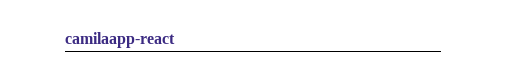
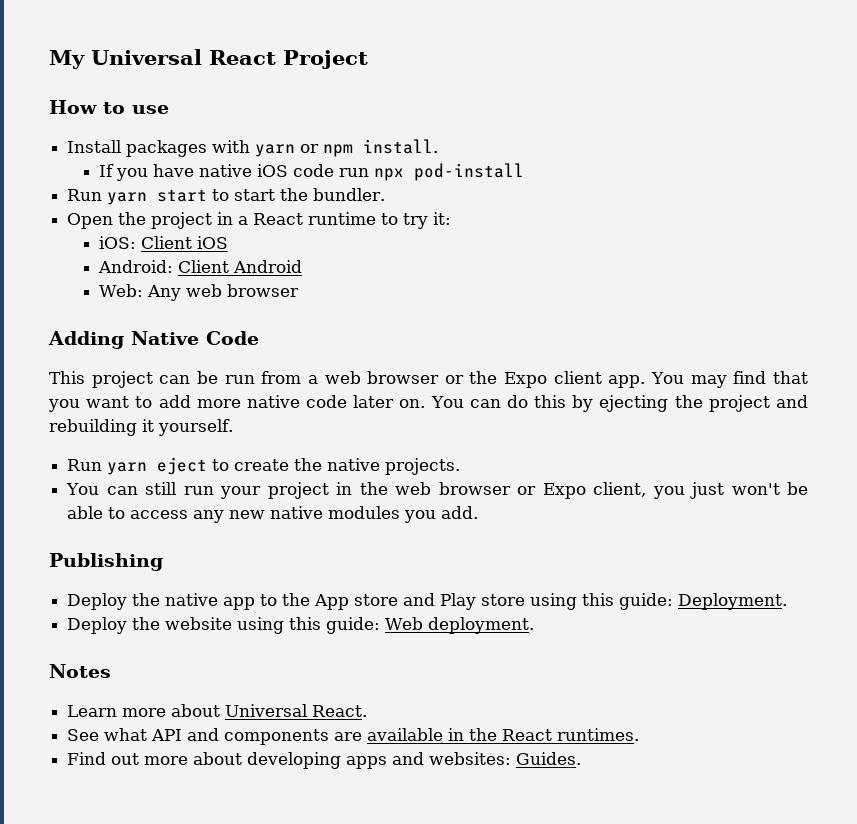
[65,32,175,48] camilaapp-react -> [49,49,368,69] [49,100,169,114] [67,139,439,157] [98,163,524,181] [67,188,386,205] [67,212,452,229] [98,236,228,249] [97,260,302,273] [98,284,299,301] [48,331,259,349] [49,371,808,388] [48,395,808,412] [49,419,233,436] [67,457,461,475] [66,482,809,499] [67,506,479,523] [49,553,163,571] [67,593,788,610] [67,617,535,634] [49,664,111,678] [67,704,368,717] [67,728,640,745] [67,752,582,769] My Universal React Project // How to use // Install packages with yarn or npm install. // If you have native iOS code run npx pod-install // Run yarn start to start the bundler. // Open the project in a React runtime to try it: // iOS: Client iOS // Android: Client Android // Web: Any web browser // Adding Native Code // This project can be run from a web browser or the Expo client app. You may find that you want to add more native code later on. You can do this by ejecting the project and rebuilding it yourself. // Run yarn eject to create the native projects. // You can still run your project in the web browser or Expo client, you just won't be able to access any new native modules you add. // Publishing // Deploy the native app to the App store and Play store using this guide: Deployment. // Deploy the website using this guide: Web deployment. // Notes // Learn more about Universal React. // See what API and components are available in the React runtimes. // Find out more about developing apps and websites: Guides.

